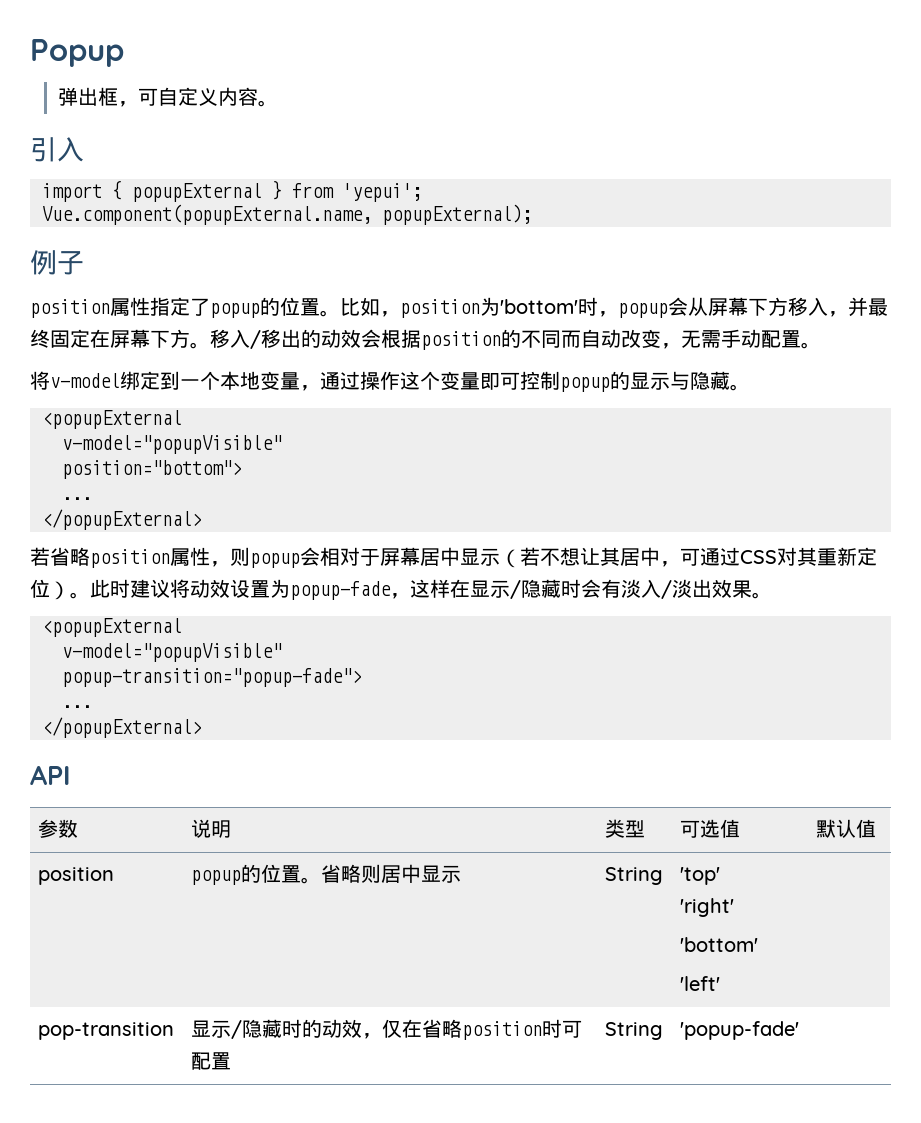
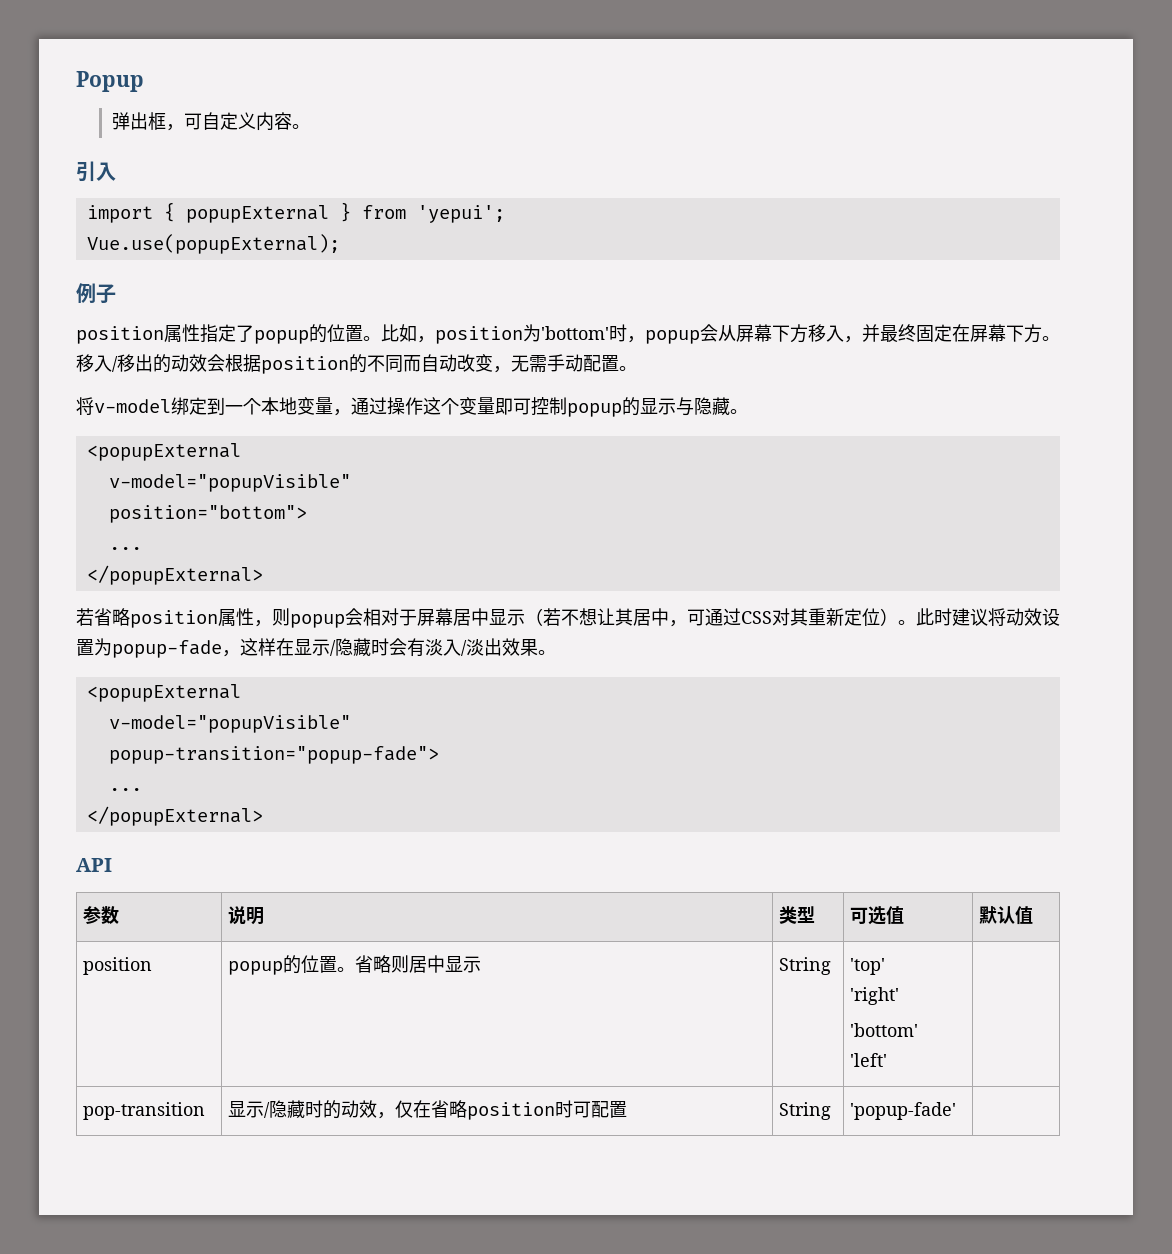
[42,204,532,225] Vue.component(popupExternal.name, popupExternal); -> [86,234,340,254] Vue.use(popupExternal);

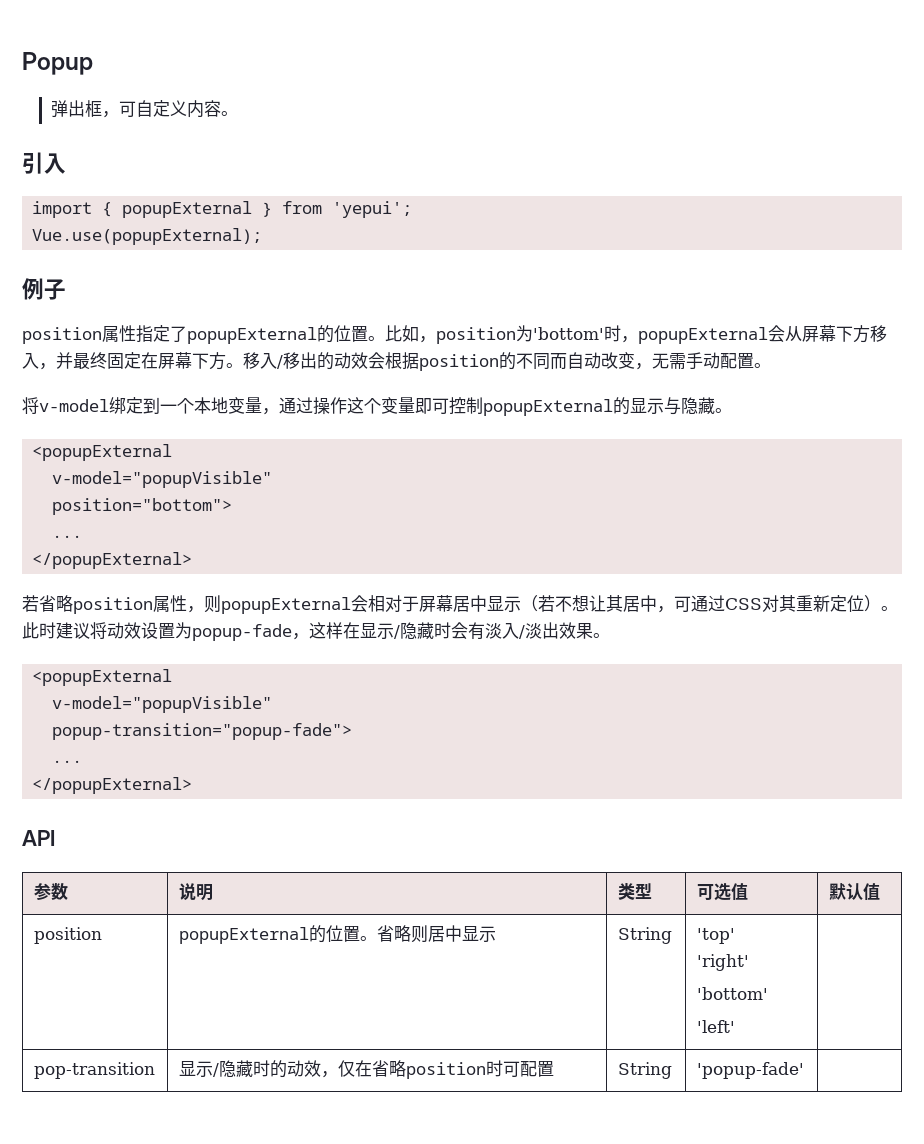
[254,330,309,344] popup -> [187,327,317,344] popupExternal
[645,330,700,344] popup -> [638,327,768,344] popupExternal
[567,403,622,417] popup -> [483,399,613,416] popupExternal
[290,614,345,628] popup -> [221,597,351,614] popupExternal
[228,961,284,975] popup -> [178,927,309,944] popupExternal

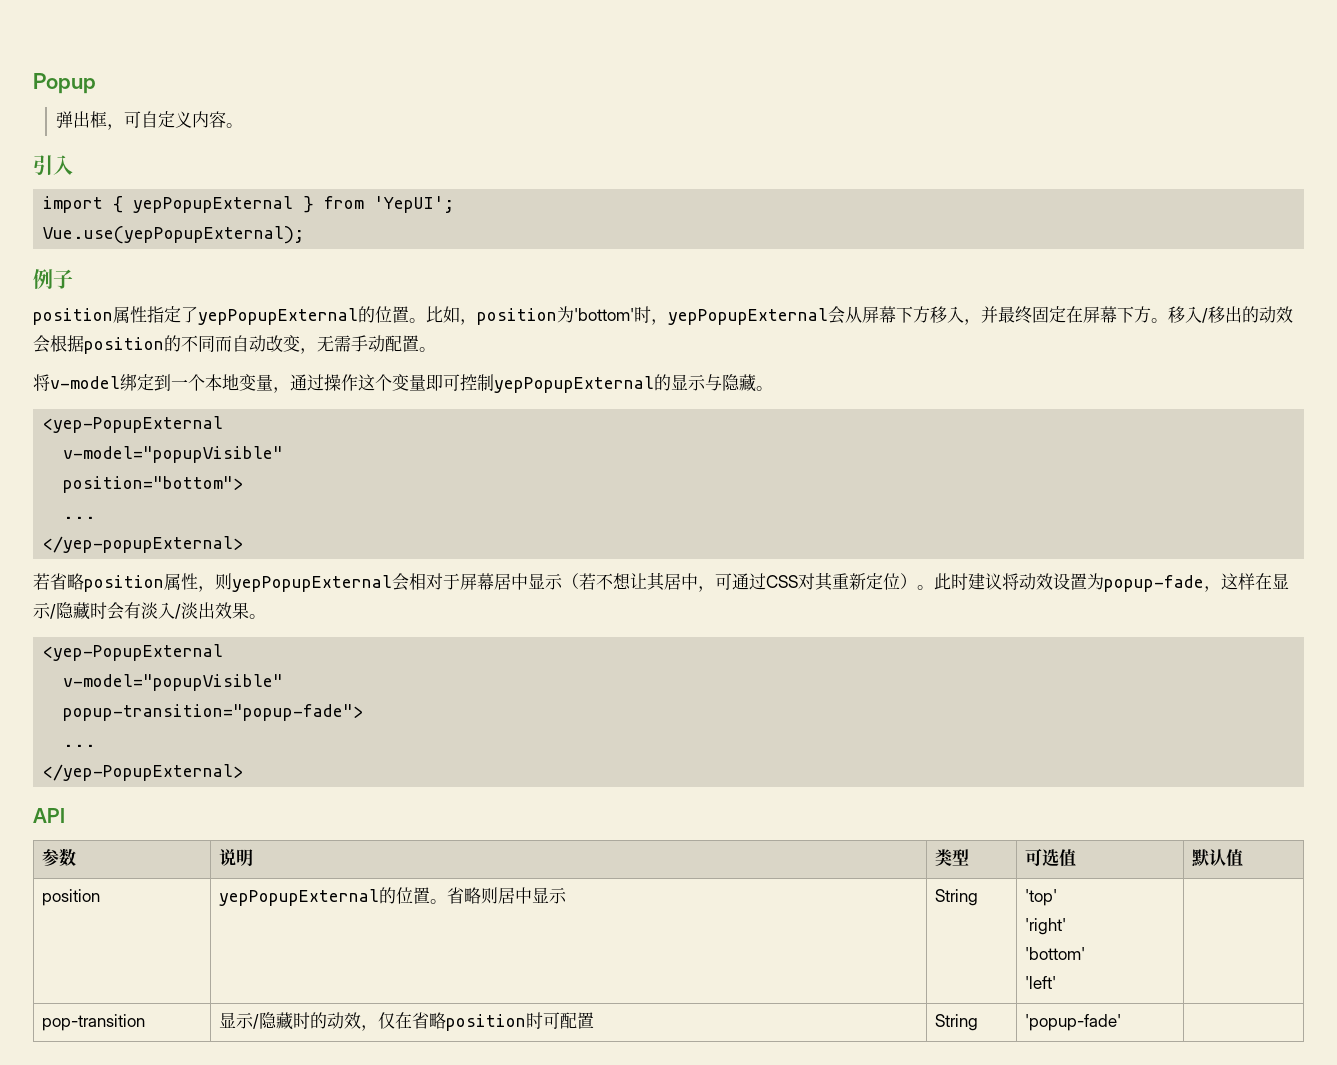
[122,201,253,218] popupExternal -> [133,196,294,213] yepPopupExternal
[332,201,413,218] [32,228,263,245] 'yepui'; // Vue.use(popupExternal); -> [374,196,455,213] [43,226,305,244] 'YepUI'; // Vue.use(yepPopupExternal);
[187,327,317,344] popupExternal -> [198,308,358,325] yepPopupExternal
[638,327,768,344] popupExternal -> [668,308,828,325] yepPopupExternal
[483,399,613,416] popupExternal -> [494,376,654,393] yepPopupExternal
[32,444,173,461] <popupExternal -> [43,416,224,433] <yep-PopupExternal
[32,552,193,569] </popupExternal> -> [43,536,244,553] </yep-popupExternal>
[221,597,351,614] popupExternal -> [232,575,392,592] yepPopupExternal
[32,669,173,686] <popupExternal -> [43,644,224,661] <yep-PopupExternal
[32,777,193,794] </popupExternal> -> [43,764,244,781] </yep-PopupExternal>
[178,927,309,944] popupExternal -> [219,889,380,906] yepPopupExternal

